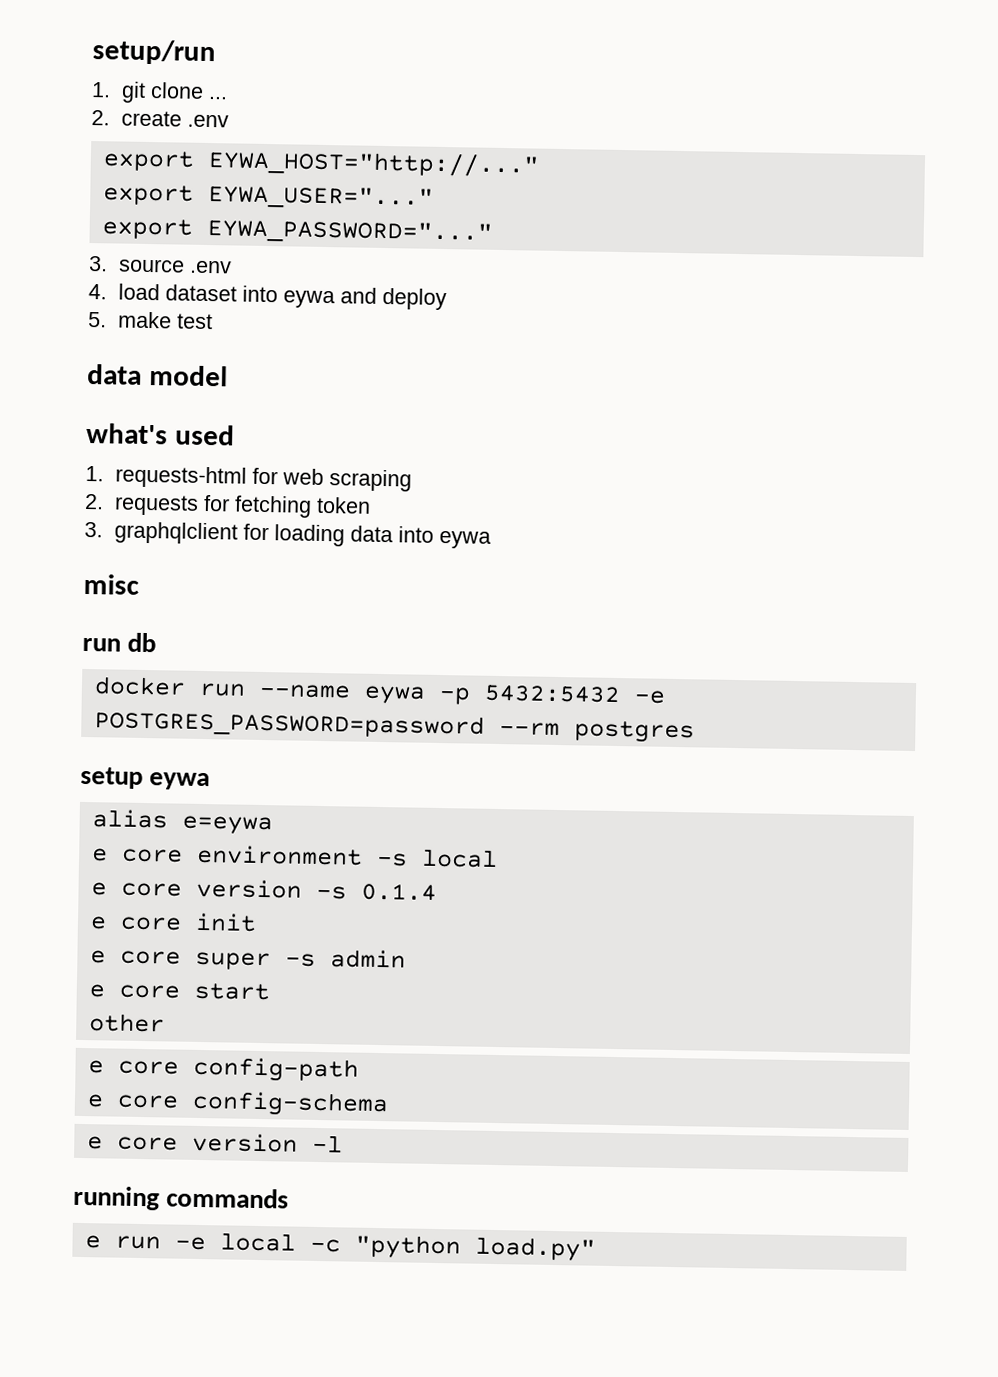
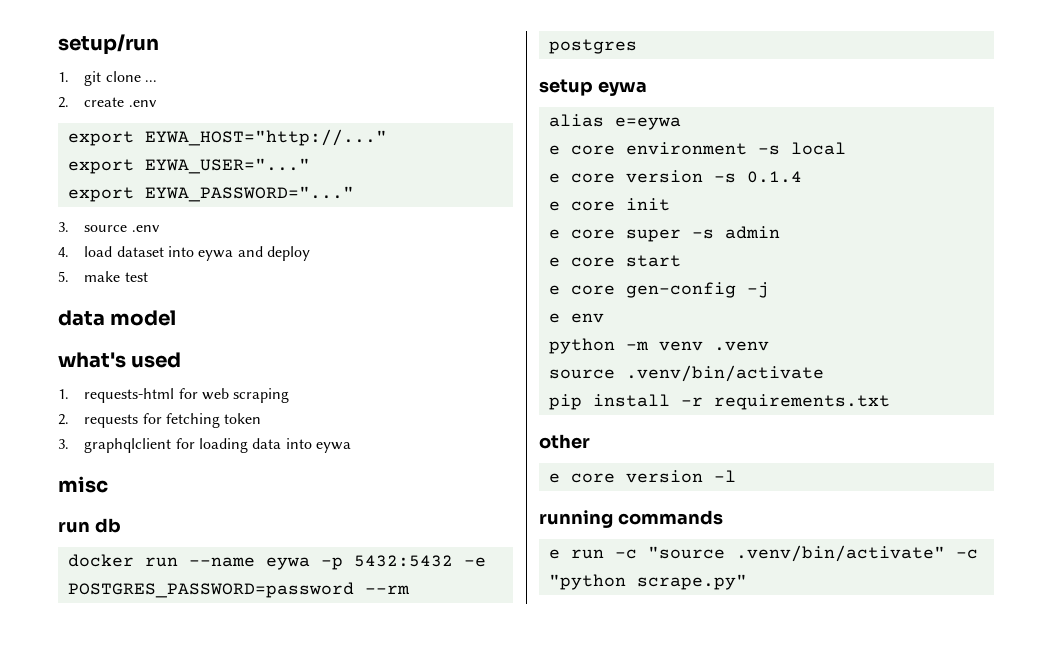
[88,1013,165,1033] [87,1056,359,1083] [86,1090,389,1118] other // e core config-path // e core config-schema -> [548,282,769,298] [548,313,604,323] [548,338,769,354] [548,365,824,382] [548,394,890,410] [539,434,590,449] e core gen-config -j // e env // python -m venv .venv // source .venv/bin/activate // pip install -r requirements.txt // other
[174,1232,296,1252] -e local -> [614,545,945,562] -c "source .venv/bin/activate"
[474,1236,596,1262] load.py" -> [636,574,747,590] scrape.py"

